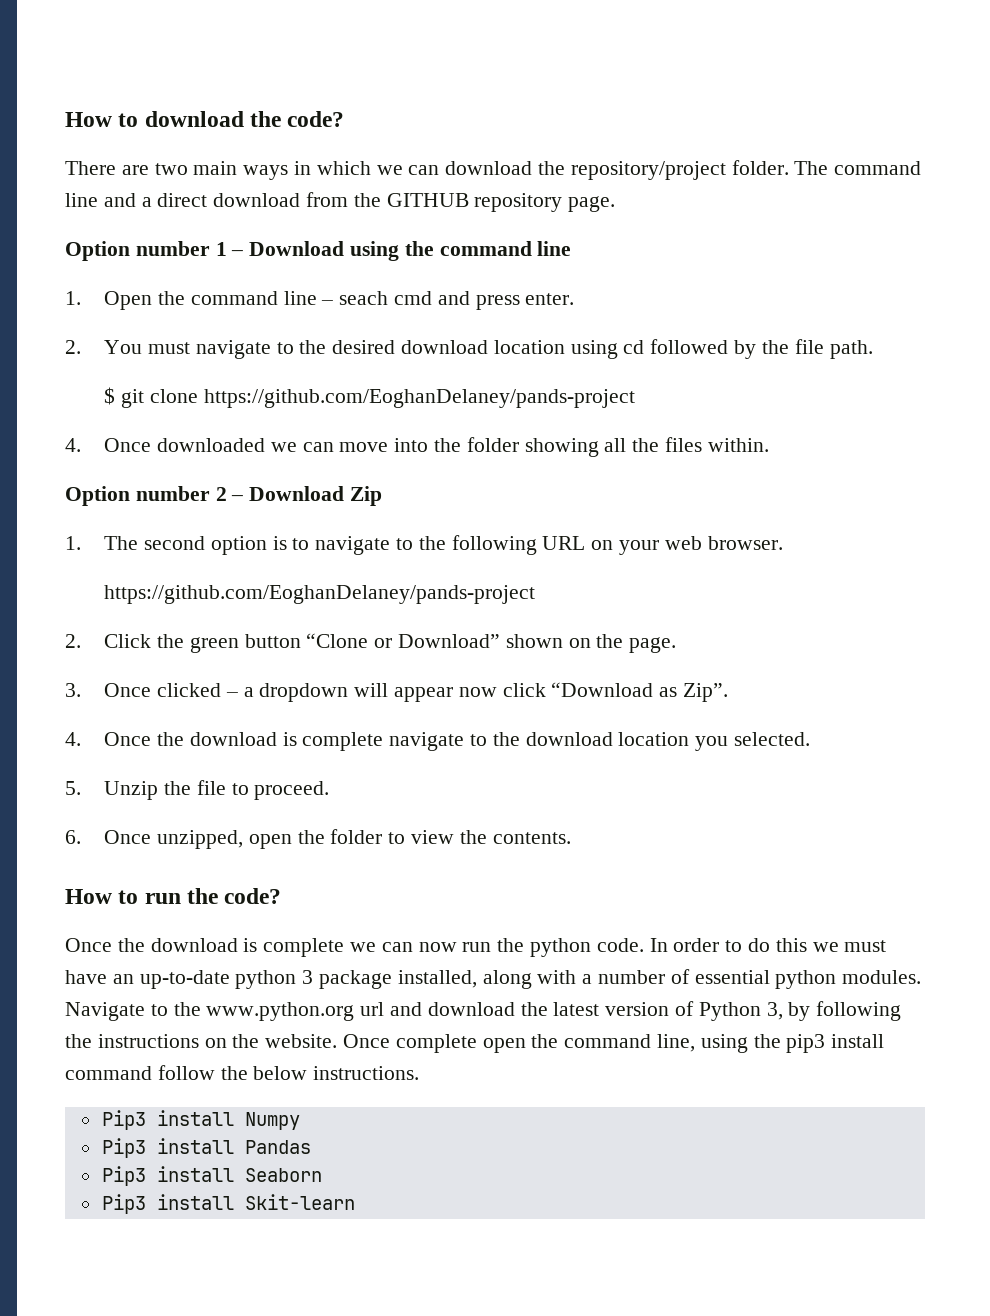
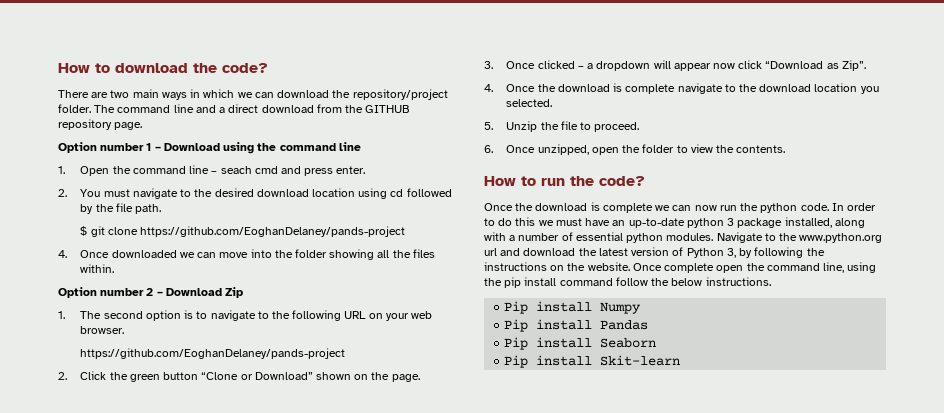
[786,1034,826,1053] pip3 -> [504,277,522,288] pip
[101,1110,146,1130] Pip3 -> [504,301,529,314] Pip
[101,1138,146,1158] Pip3 -> [504,319,529,332] Pip
[101,1166,146,1186] Pip3 -> [504,337,529,350] Pip
[101,1194,146,1214] Pip3 -> [504,355,529,368] Pip

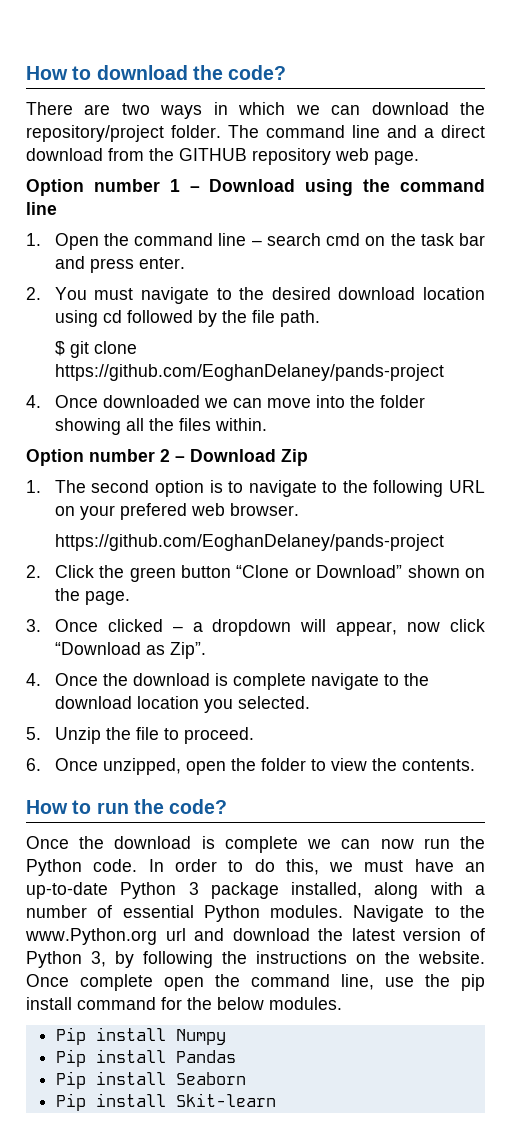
[132,89,159,98] main -> (150, 109) none
(112, 124) none -> [335,148,369,161] web
[220,166,278,174] seach cmd -> [266,233,486,246] search cmd on the task bar
(409, 317) none -> [119,503,187,520] prefered
[673,63,711,71] appear -> [336,621,398,636] appear,
[760,203,798,213] python -> [26,859,82,876] Python
[515,217,536,226] this -> [285,859,319,875] this,
[686,218,724,228] python -> [120,882,177,899] Python
[626,233,664,243] python -> [203,905,260,922] Python
[799,233,883,243] www.python.org -> [25,928,157,945] www.Python.org
[847,262,877,273] using -> [385,977,414,987] use
[615,277,648,286] follow -> [161,997,182,1010] for
[705,277,771,286] instructions. -> [269,997,342,1010] modules.

